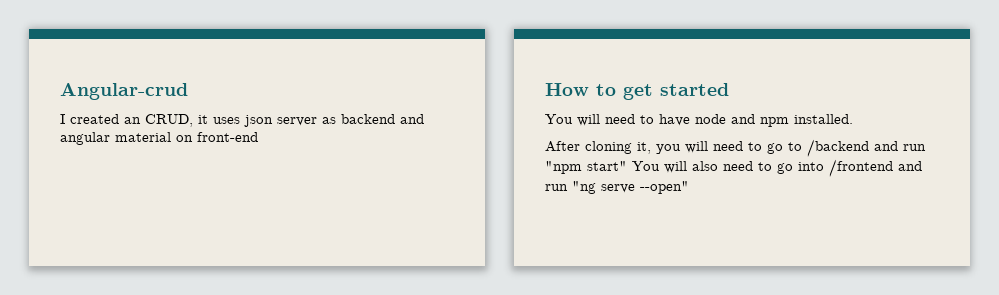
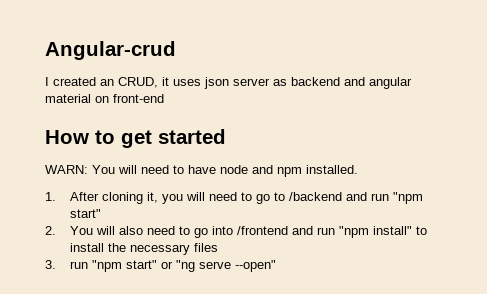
(729, 89) none -> [45,165,88,174] WARN:
(853, 119) none -> [45,192,56,201] 1.
(627, 166) none -> [45,226,56,235] // 2.
(568, 187) none -> [339,226,428,238] [70,243,219,255] [45,260,174,272] "npm install" to install the necessary files // 3. run "npm start" or

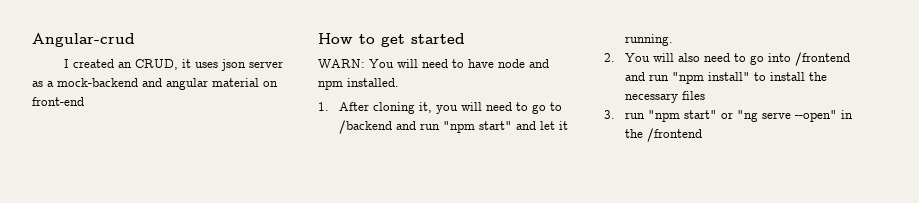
[291,77,340,86] backend -> [47,78,138,87] a mock-backend
(102, 213) none -> [516,121,569,130] [625,34,674,46] and let it running.
(277, 266) none -> [841,110,854,119] [625,128,703,142] in the /frontend

